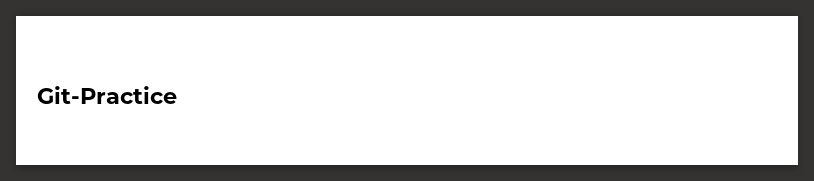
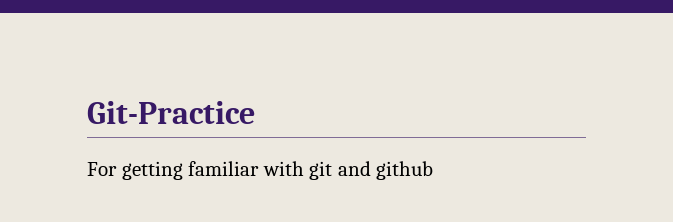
(177, 95) none -> [87,161,434,180] // For getting familiar with git and github

